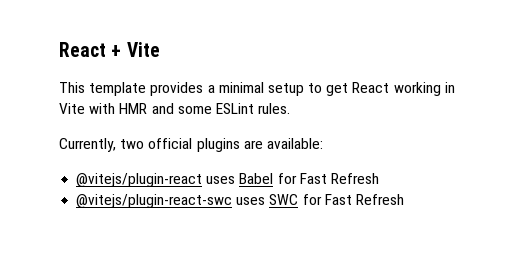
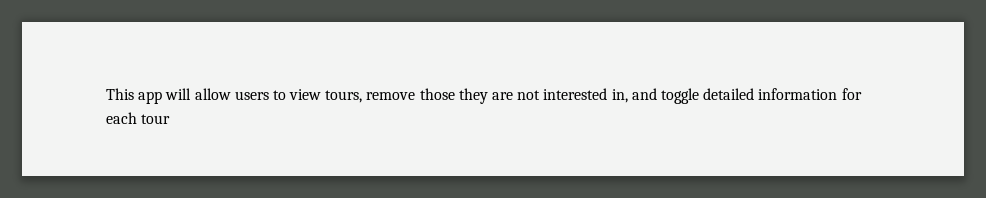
[59,42,160,57] [59,82,455,96] [59,103,291,114] [59,138,323,152] [76,173,379,187] [76,194,404,208] React + Vite // This template provides a minimal setup to get React working in Vite with HMR and some ESLint rules. // Currently, two official plugins are available: // @vitejs/plugin-react uses Babel for Fast Refresh // @vitejs/plugin-react-swc uses SWC for Fast Refresh -> [106,88,862,104] [106,112,171,124] This app will allow users to view tours, remove those they are not interested in, and toggle detailed information for each tour

